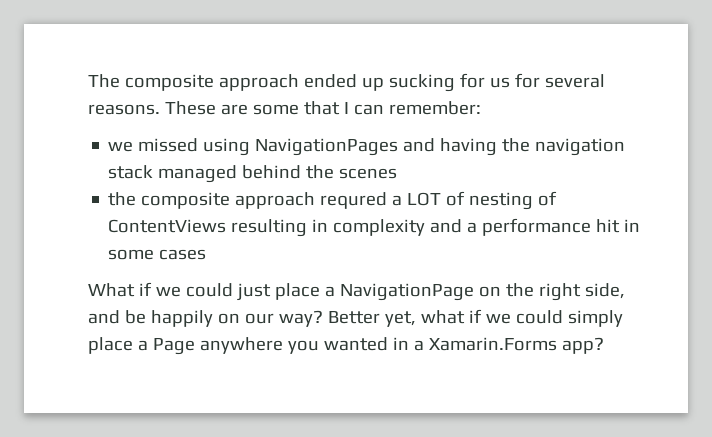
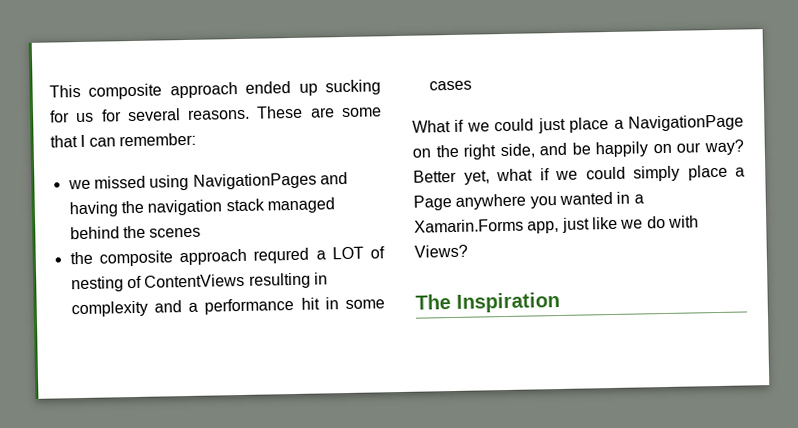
[88,74,120,88] The -> [49,84,81,98] This
[561,337,604,354] app? -> [527,215,699,234] [414,244,468,258] [415,291,560,313] app, just like we do with Views? // The Inspiration

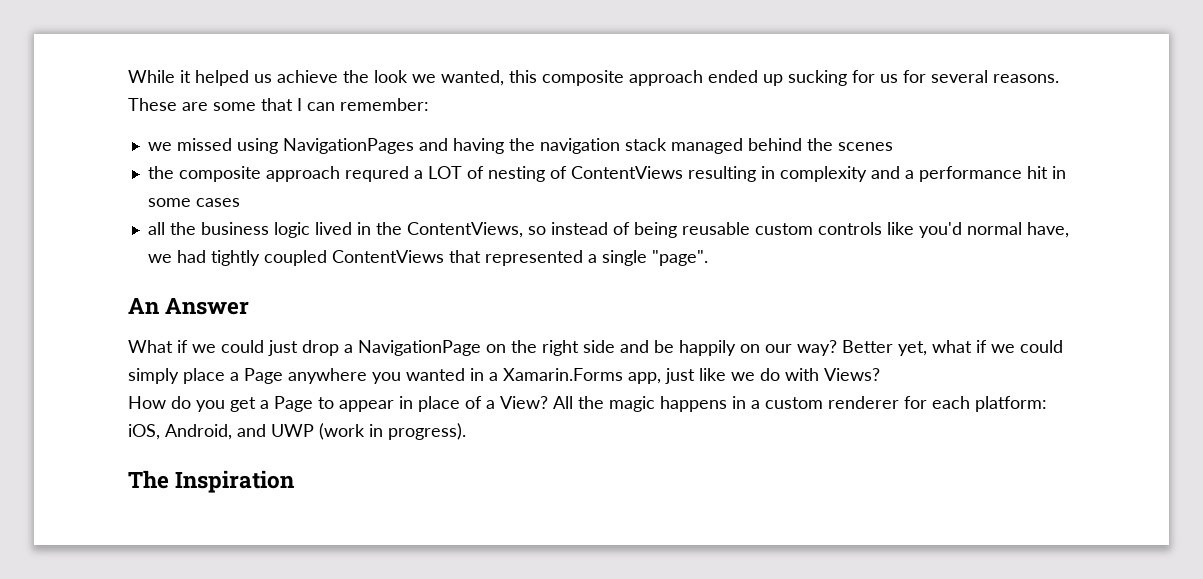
[49,84,81,98] This -> [128,70,537,86] While it helped us achieve the look we wanted, this
(472, 85) none -> [147,222,1069,238] [147,250,708,266] [128,298,250,315] // all the business logic lived in the ContentViews, so instead of being reusable custom controls like you'd normal have, we had tightly coupled ContentViews that represented a single "page". // An Answer
[569,117,610,133] place -> [302,340,339,356] drop
[499,143,535,159] side, -> [583,340,615,353] side
(468, 251) none -> [128,396,1047,412] [128,423,466,440] // How do you get a Page to appear in place of a View? All the magic happens in a custom renderer for each platform: iOS, Android, and UWP (work in progress).

